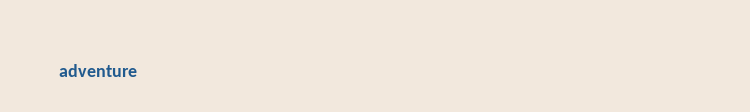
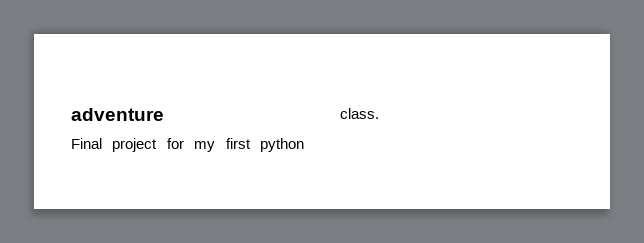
(137, 70) none -> [71,138,304,152] [340,108,379,119] // Final project for my first python class.

